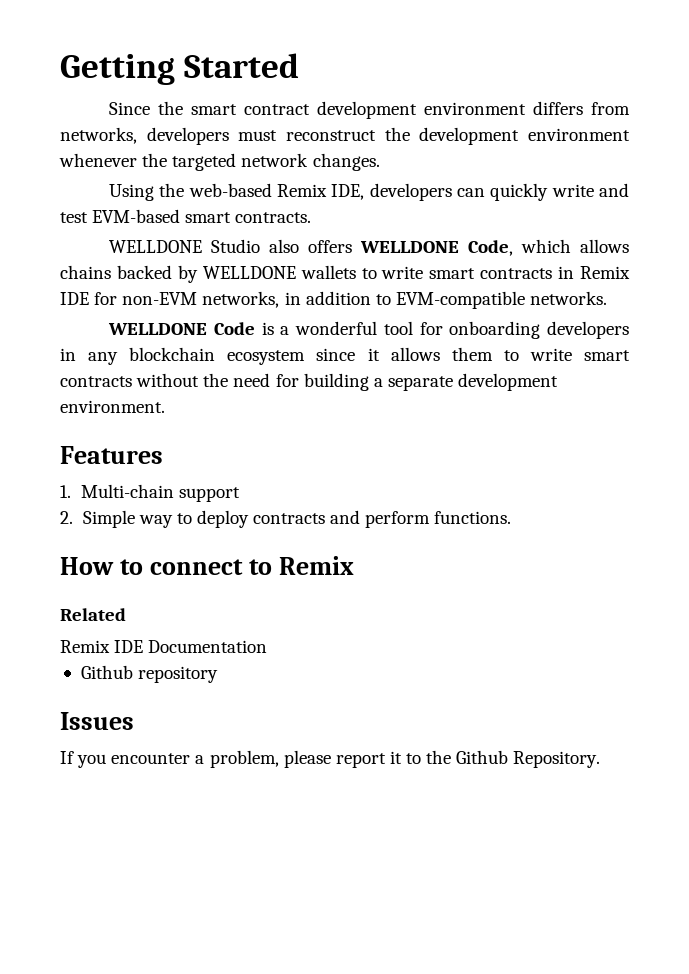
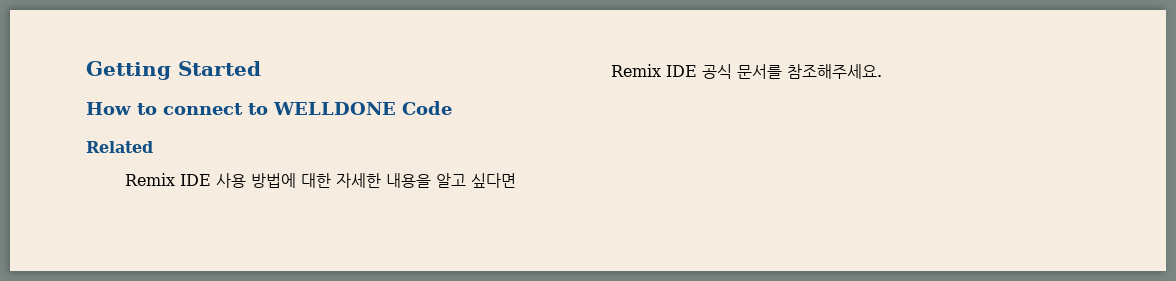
[109,101,630,119] [60,127,631,145] [59,153,380,171] [109,183,630,201] [60,209,312,223] [109,239,629,256] [60,265,630,283] [60,291,608,309] [108,321,629,339] [60,347,631,365] [60,373,559,391] [60,400,165,413] [60,446,163,464] [60,484,241,502] [60,510,512,528] // Since the smart contract development environment differs from networks, developers must reconstruct the development environment whenever the targeted network changes. // Using the web-based Remix IDE, developers can quickly write and test EVM-based smart contracts. // WELLDONE Studio also offers WELLDONE Code, which allows chains backed by WELLDONE wallets to write smart contracts in Remix IDE for non-EVM networks, in addition to EVM-compatible networks. // WELLDONE Code is a wonderful tool for onboarding developers in any blockchain ecosystem since it allows them to write smart contracts without the need for building a separate development environment. // Features // 1. Multi-chain support // 2. Simple way to deploy contracts and perform functions. -> (261, 68) none
[278,556,354,575] Remix -> [273,101,452,115] WELLDONE Code
[148,640,268,653] [80,665,219,683] [60,712,134,730] [60,750,601,768] Documentation // Github repository // Issues // If you encounter a problem, please report it to the Github Repository. -> [215,173,516,188] [611,64,882,79] 사용 방법에 대한 자세한 내용을 알고 싶다면 Remix IDE 공식 문서를 참조해주세요.

